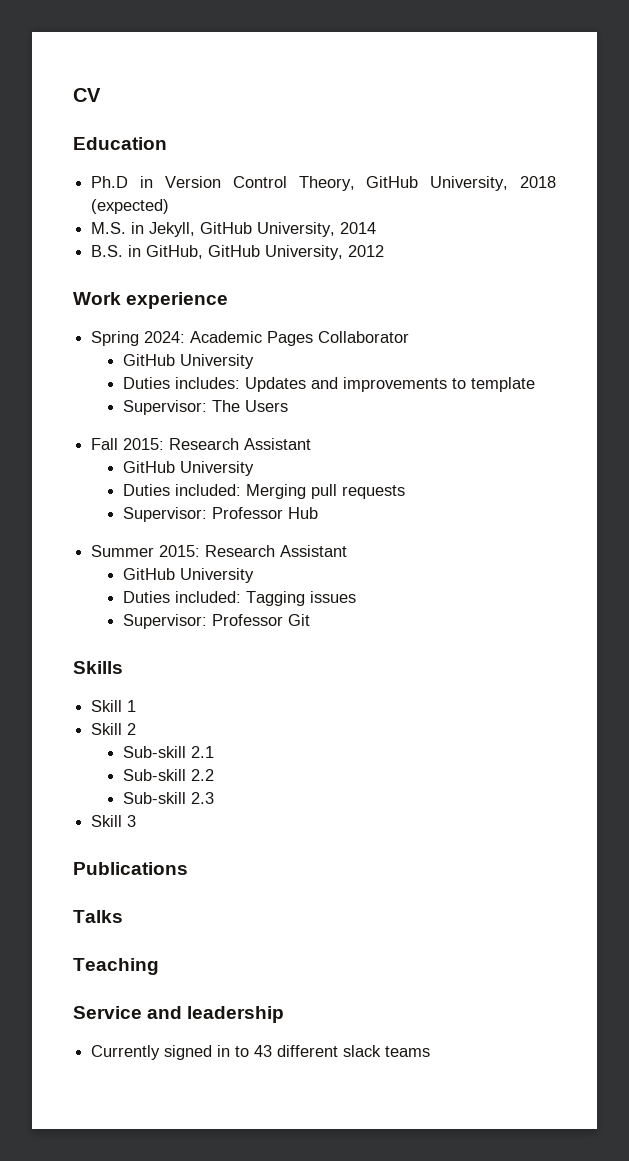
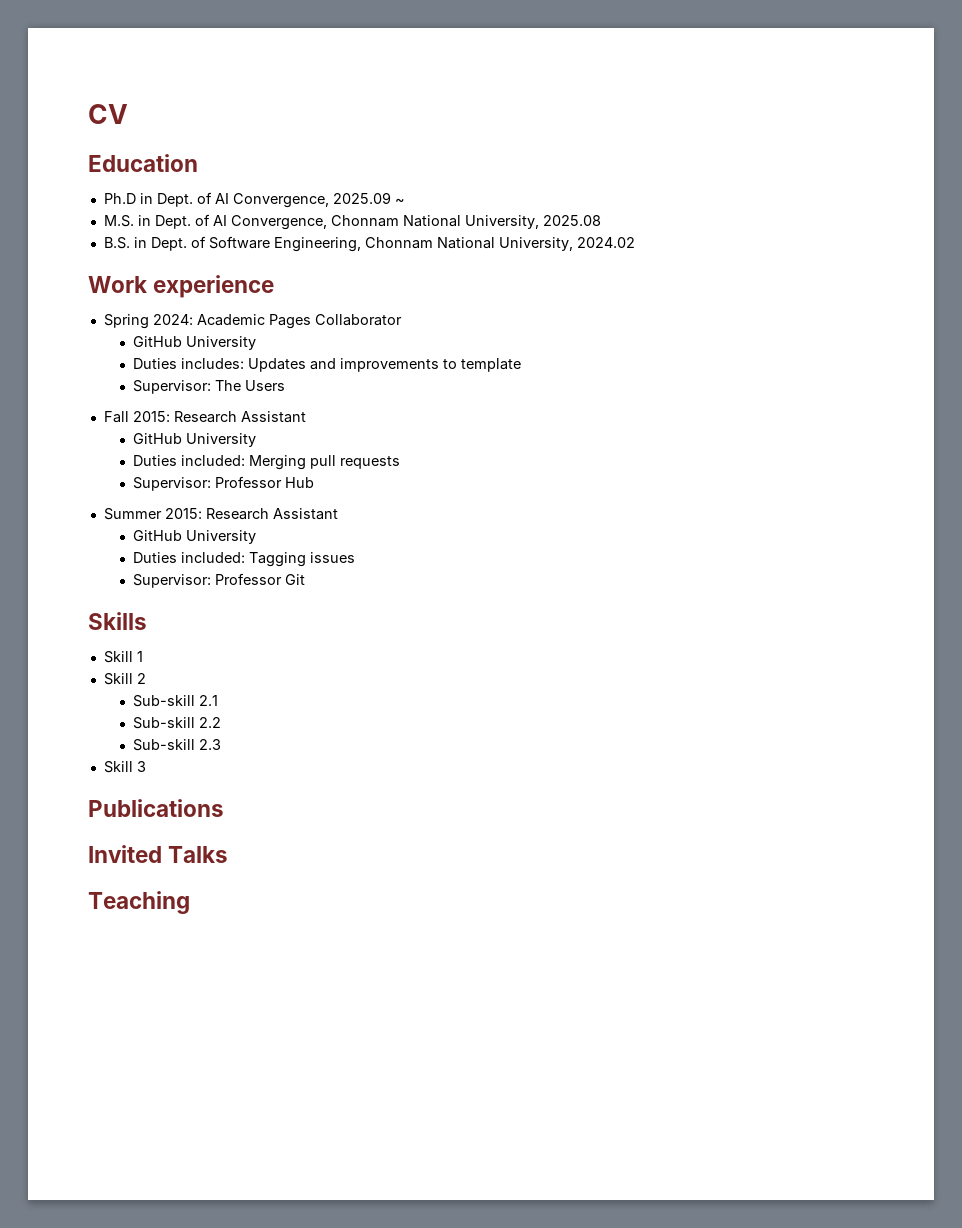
[164,176,556,191] [91,199,170,214] [91,222,377,237] [91,245,385,260] Version Control Theory, GitHub University, 2018 (expected) // M.S. in Jekyll, GitHub University, 2014 // B.S. in GitHub, GitHub University, 2012 -> [156,192,405,208] [103,214,601,230] [103,236,635,252] Dept. of AI Convergence, 2025.09 ~ // M.S. in Dept. of AI Convergence, Chonnam National University, 2025.08 // B.S. in Dept. of Software Engineering, Chonnam National University, 2024.02
(188, 868) none -> [88,845,162,863] Invited
[73,1006,285,1023] [91,1045,431,1060] // Service and leadership // Currently signed in to 43 different slack teams -> (190, 902) none

